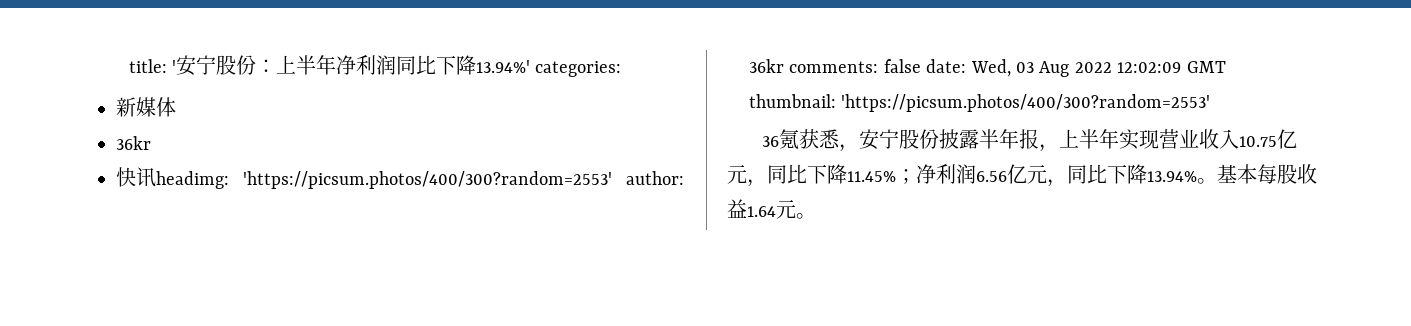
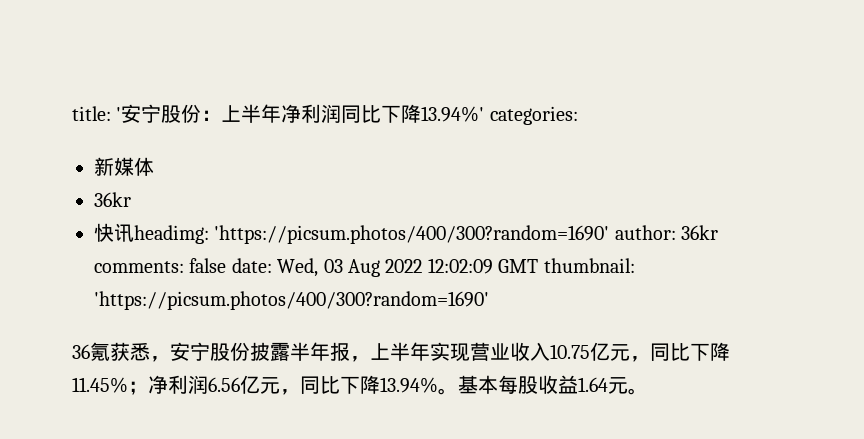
[243,171,612,189] 'https://picsum.photos/400/300?random=2553' -> [214,225,610,244] 'https://picsum.photos/400/300?random=1690'
[841,94,1211,112] 'https://picsum.photos/400/300?random=2553' -> [94,291,489,310] 'https://picsum.photos/400/300?random=1690'

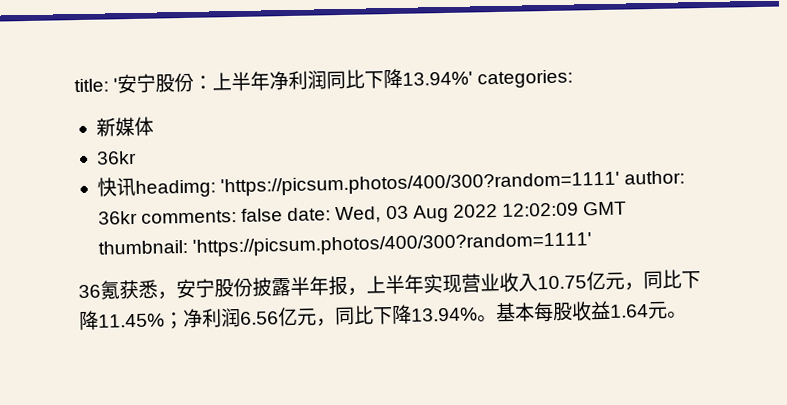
[214,225,610,244] 'https://picsum.photos/400/300?random=1690' -> [220,171,621,197] 'https://picsum.photos/400/300?random=1111'
[94,291,489,310] 'https://picsum.photos/400/300?random=1690' -> [192,232,593,257] 'https://picsum.photos/400/300?random=1111'

